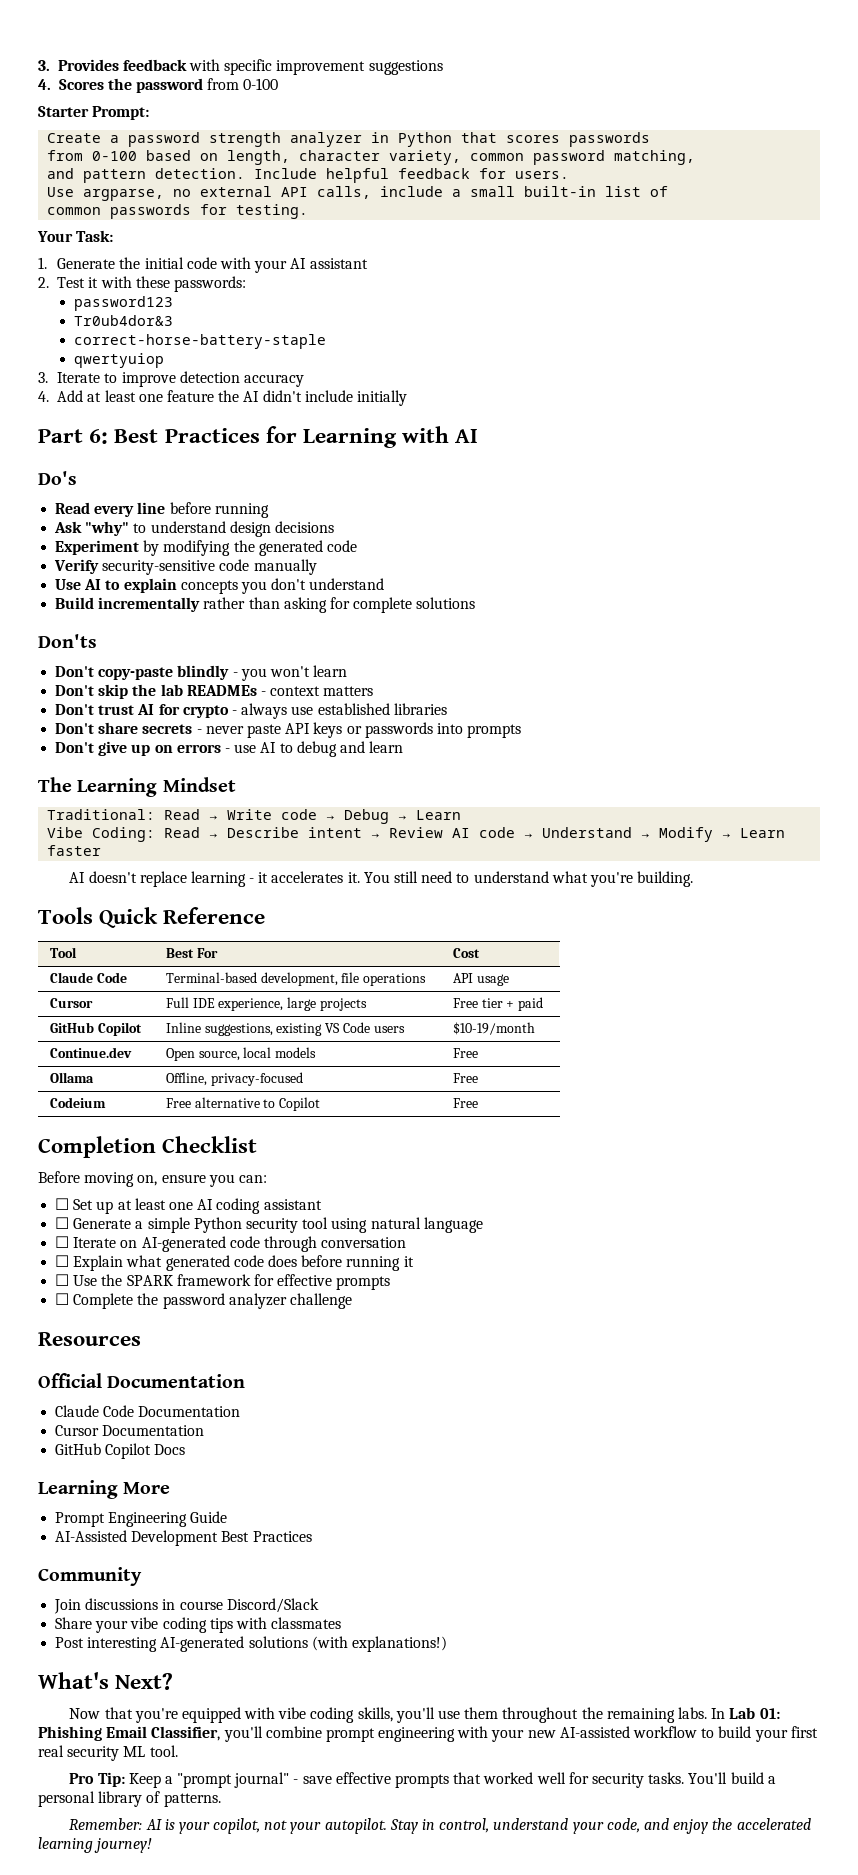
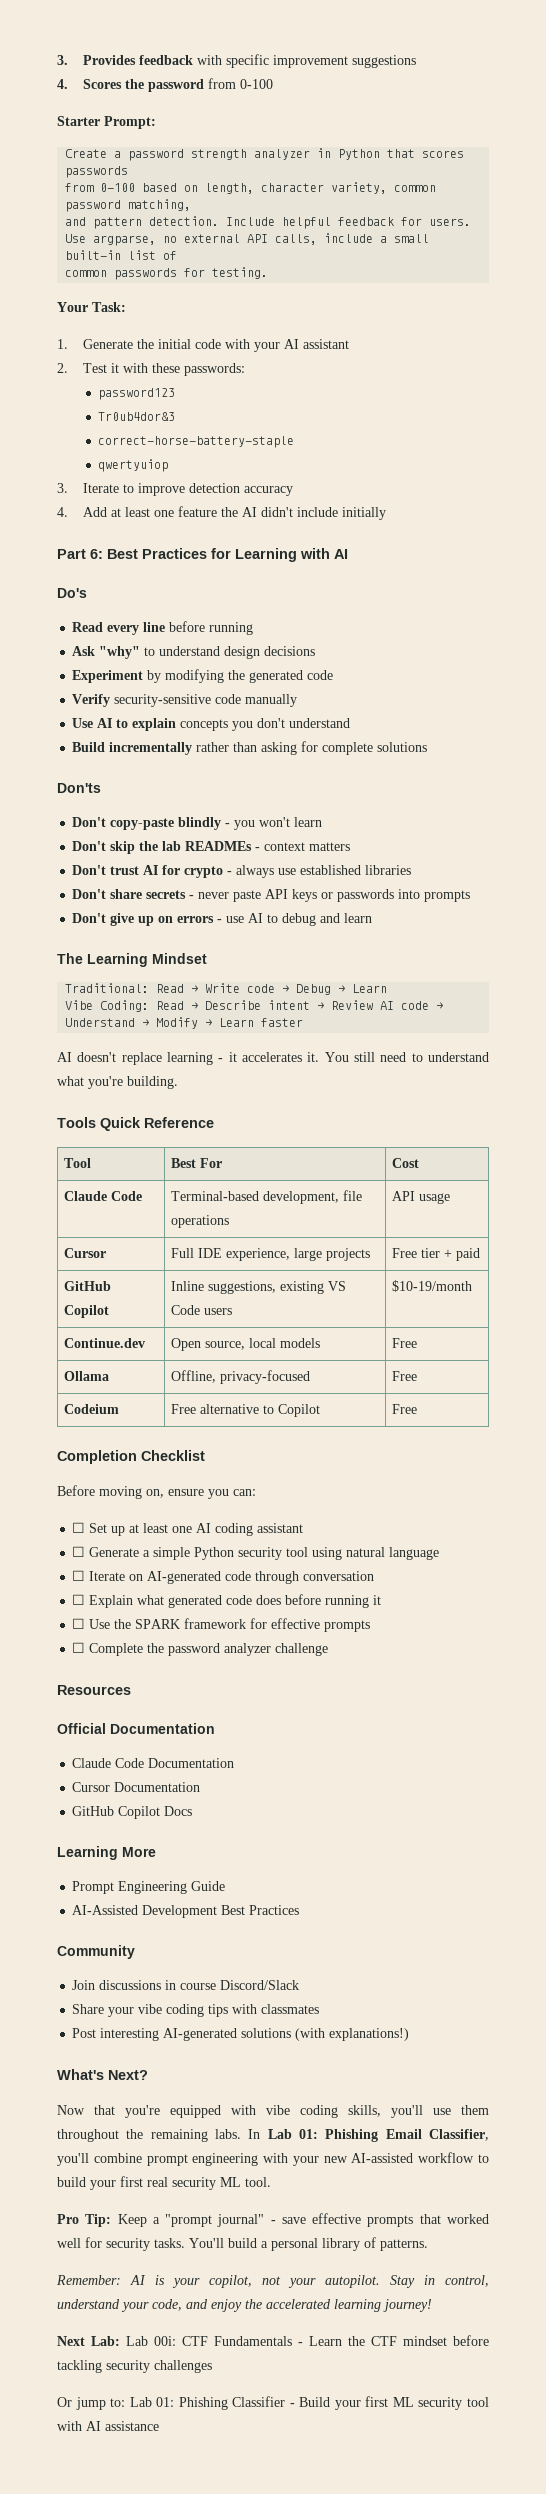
(153, 1845) none -> [57,2335,489,2346] [57,2360,212,2373] [57,2396,490,2410] [57,2421,159,2431] // Next Lab: Lab 00i: CTF Fundamentals - Learn the CTF mindset before tackling security challenges // Or jump to: Lab 01: Phishing Classifier - Build your first ML security tool with AI assistance

